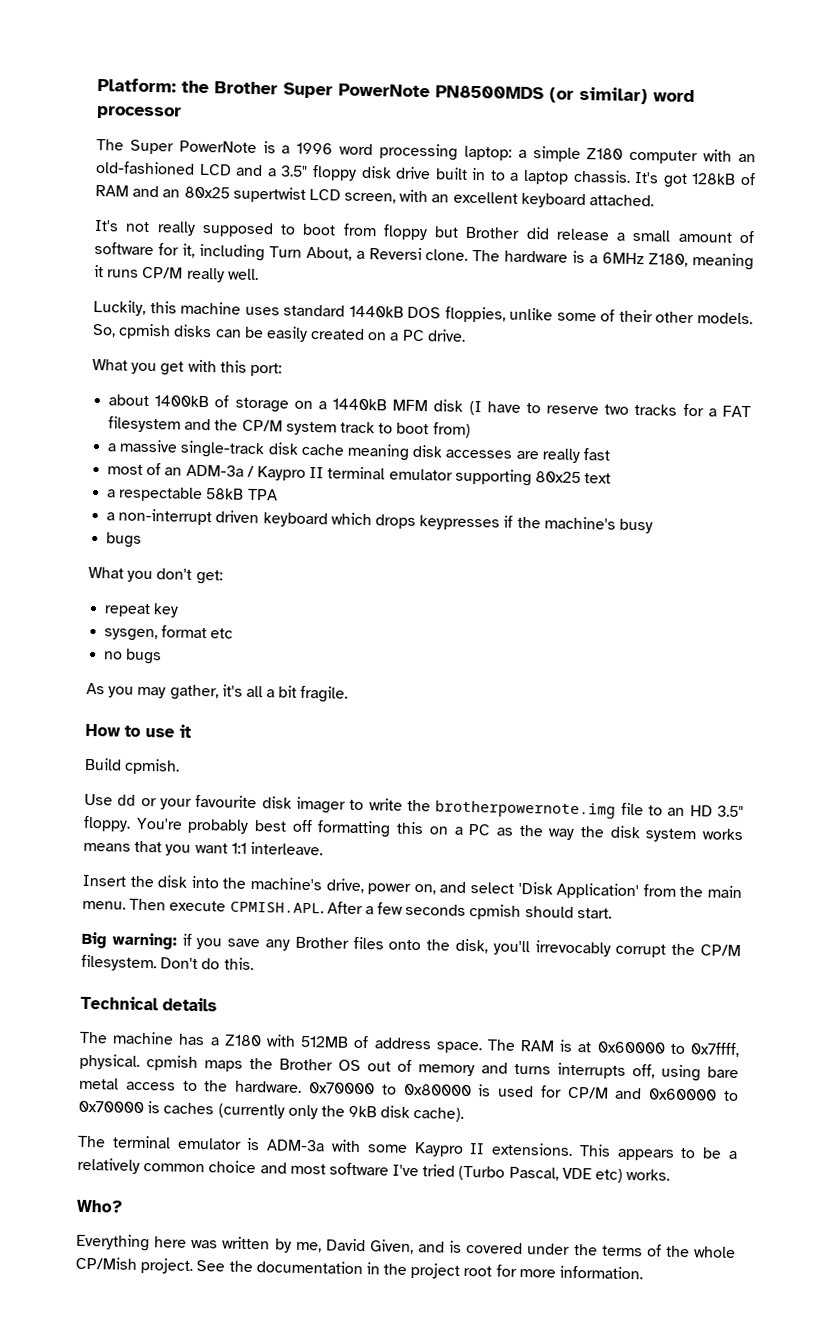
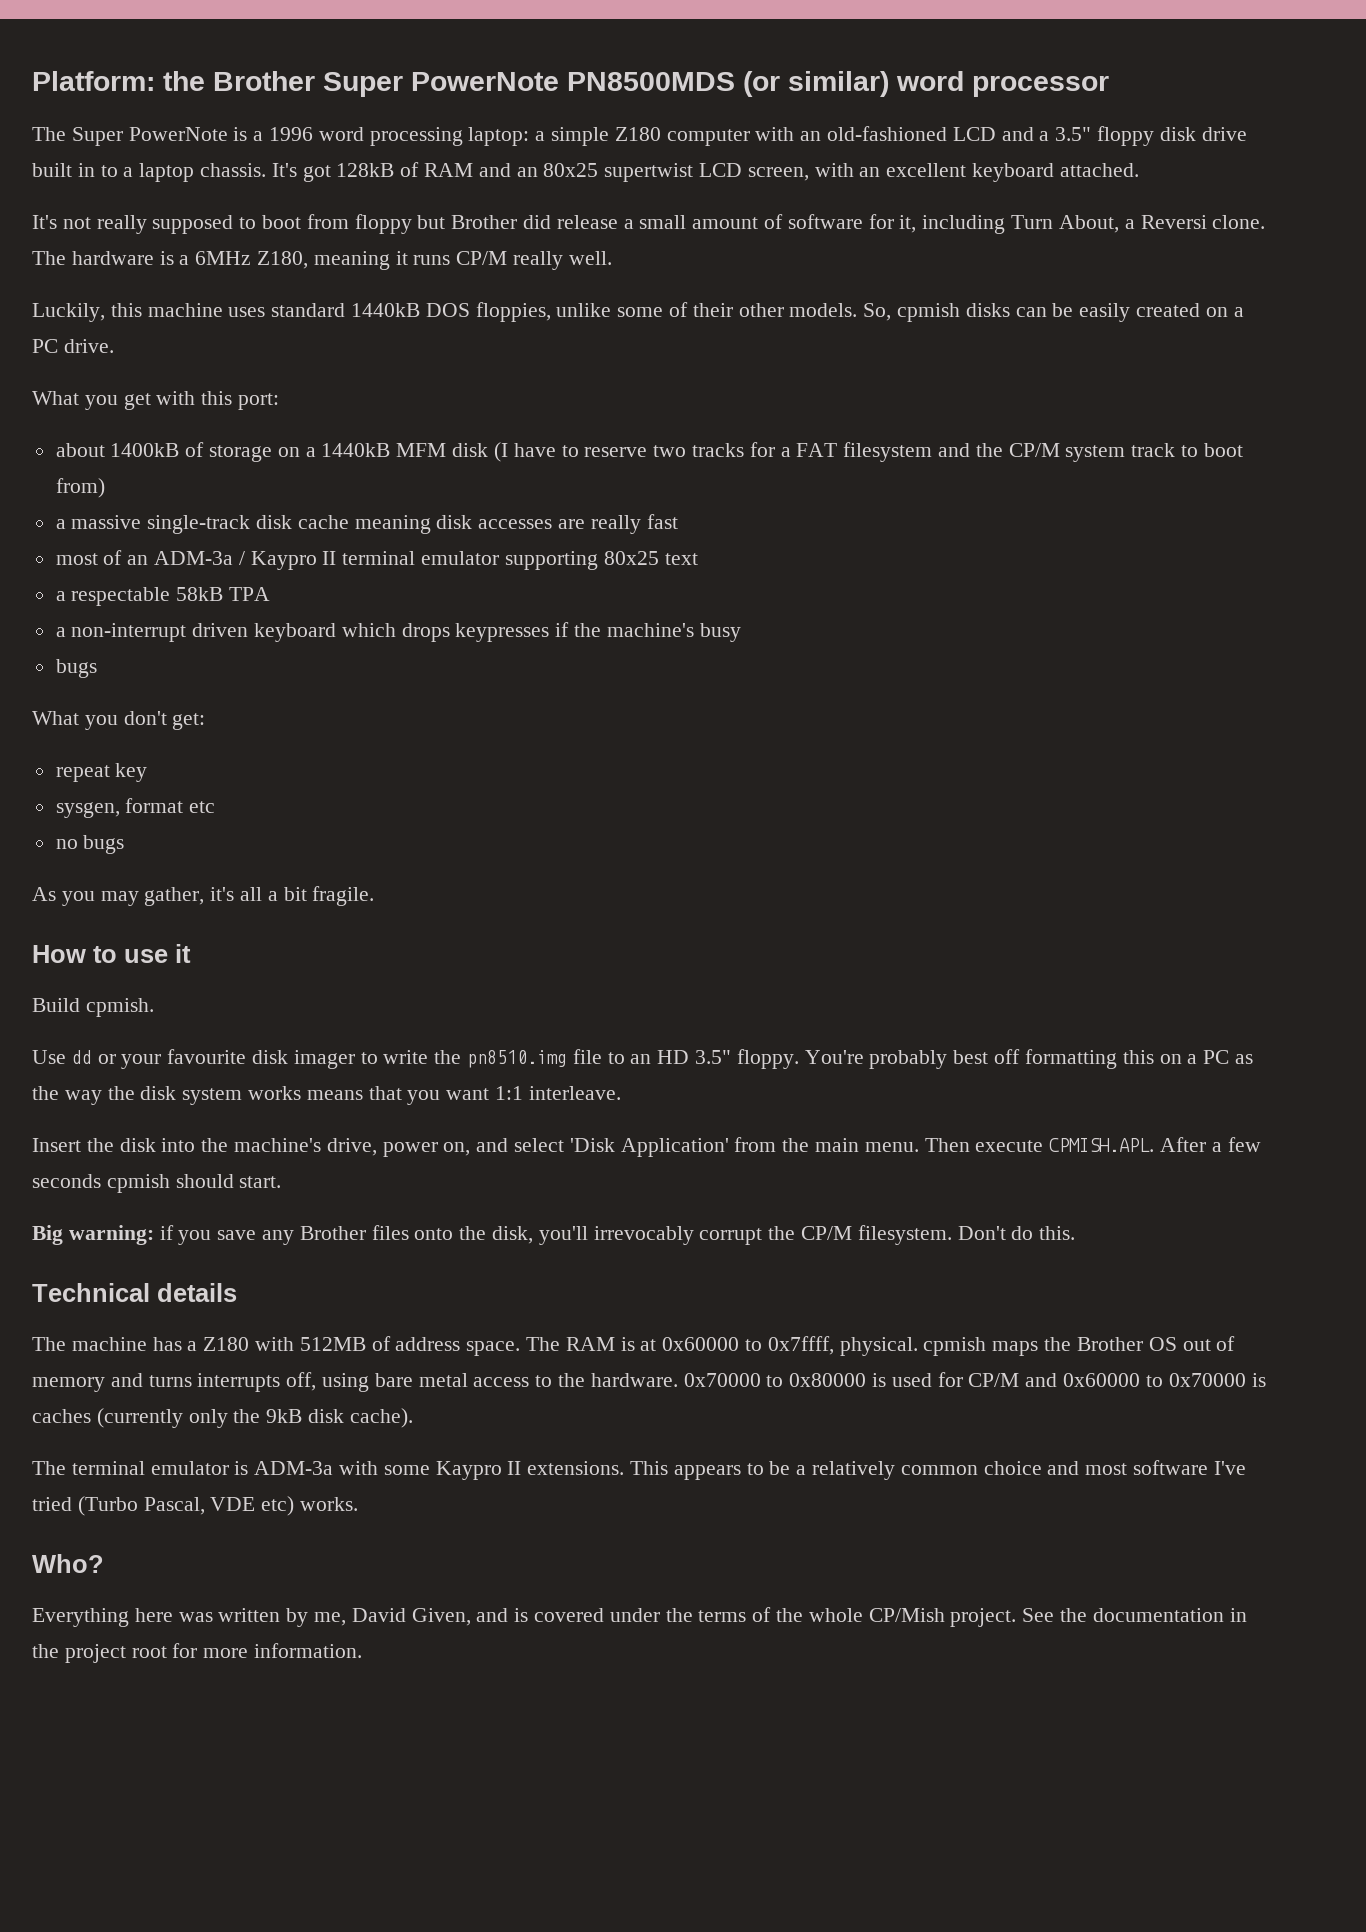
[435,800,617,819] brotherpowernote.img -> [467,1050,568,1068] pn8510.img

